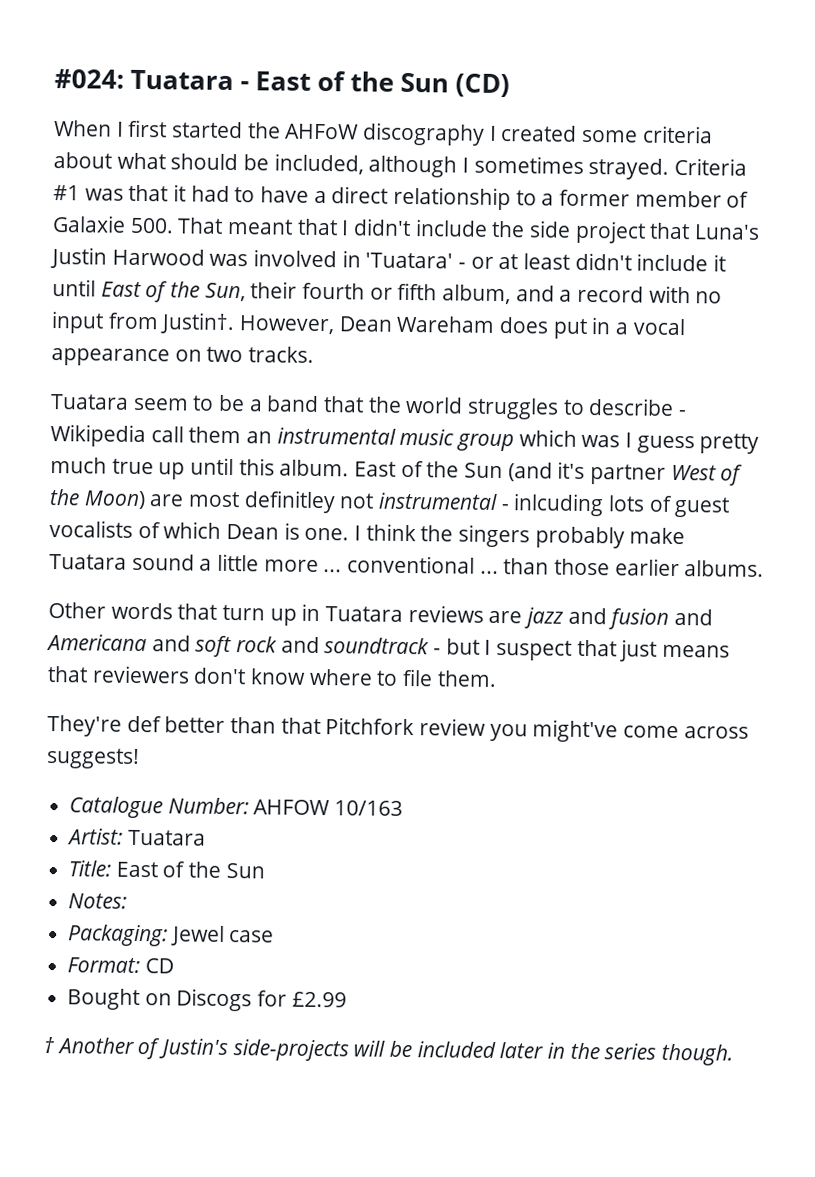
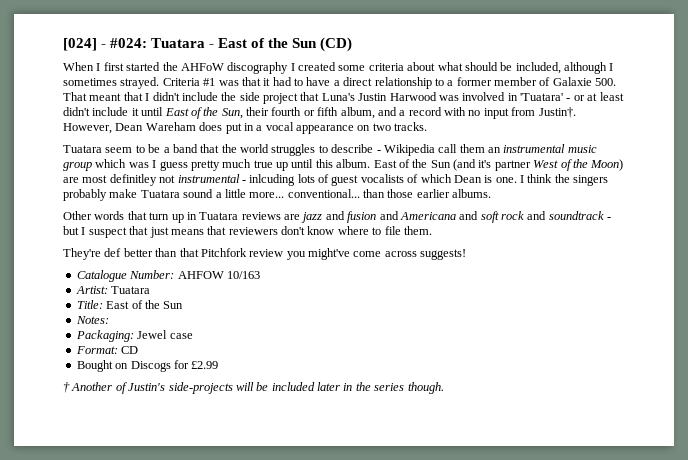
(54, 79) none -> [63,38,107,51] [024] -
[263,555,499,575] more ... conventional ... -> [249,189,360,198] more... conventional...

